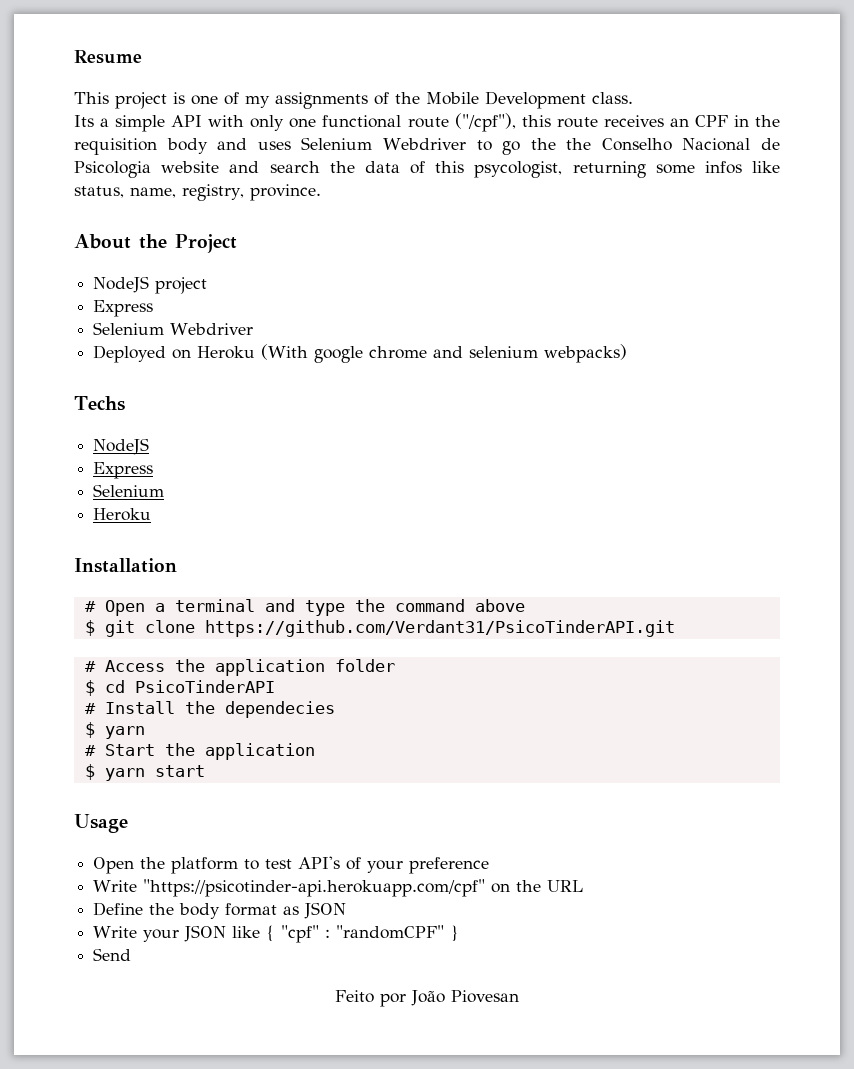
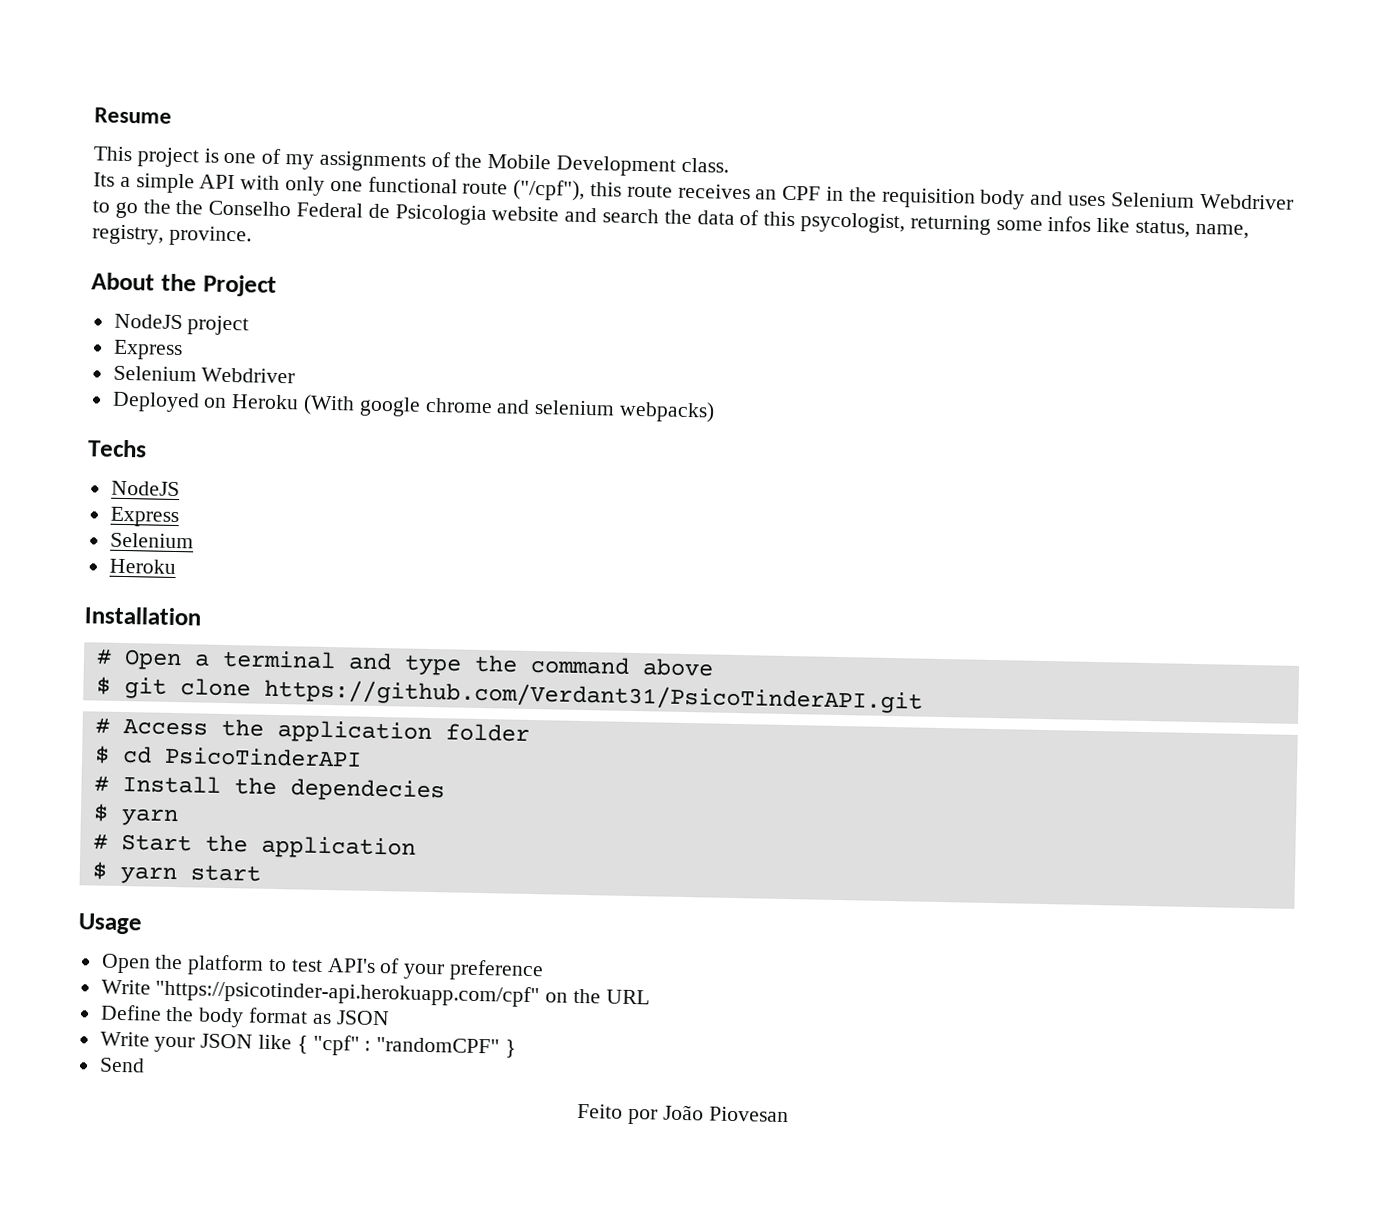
[682,138,751,151] Nacional -> [296,202,364,218] Federal

